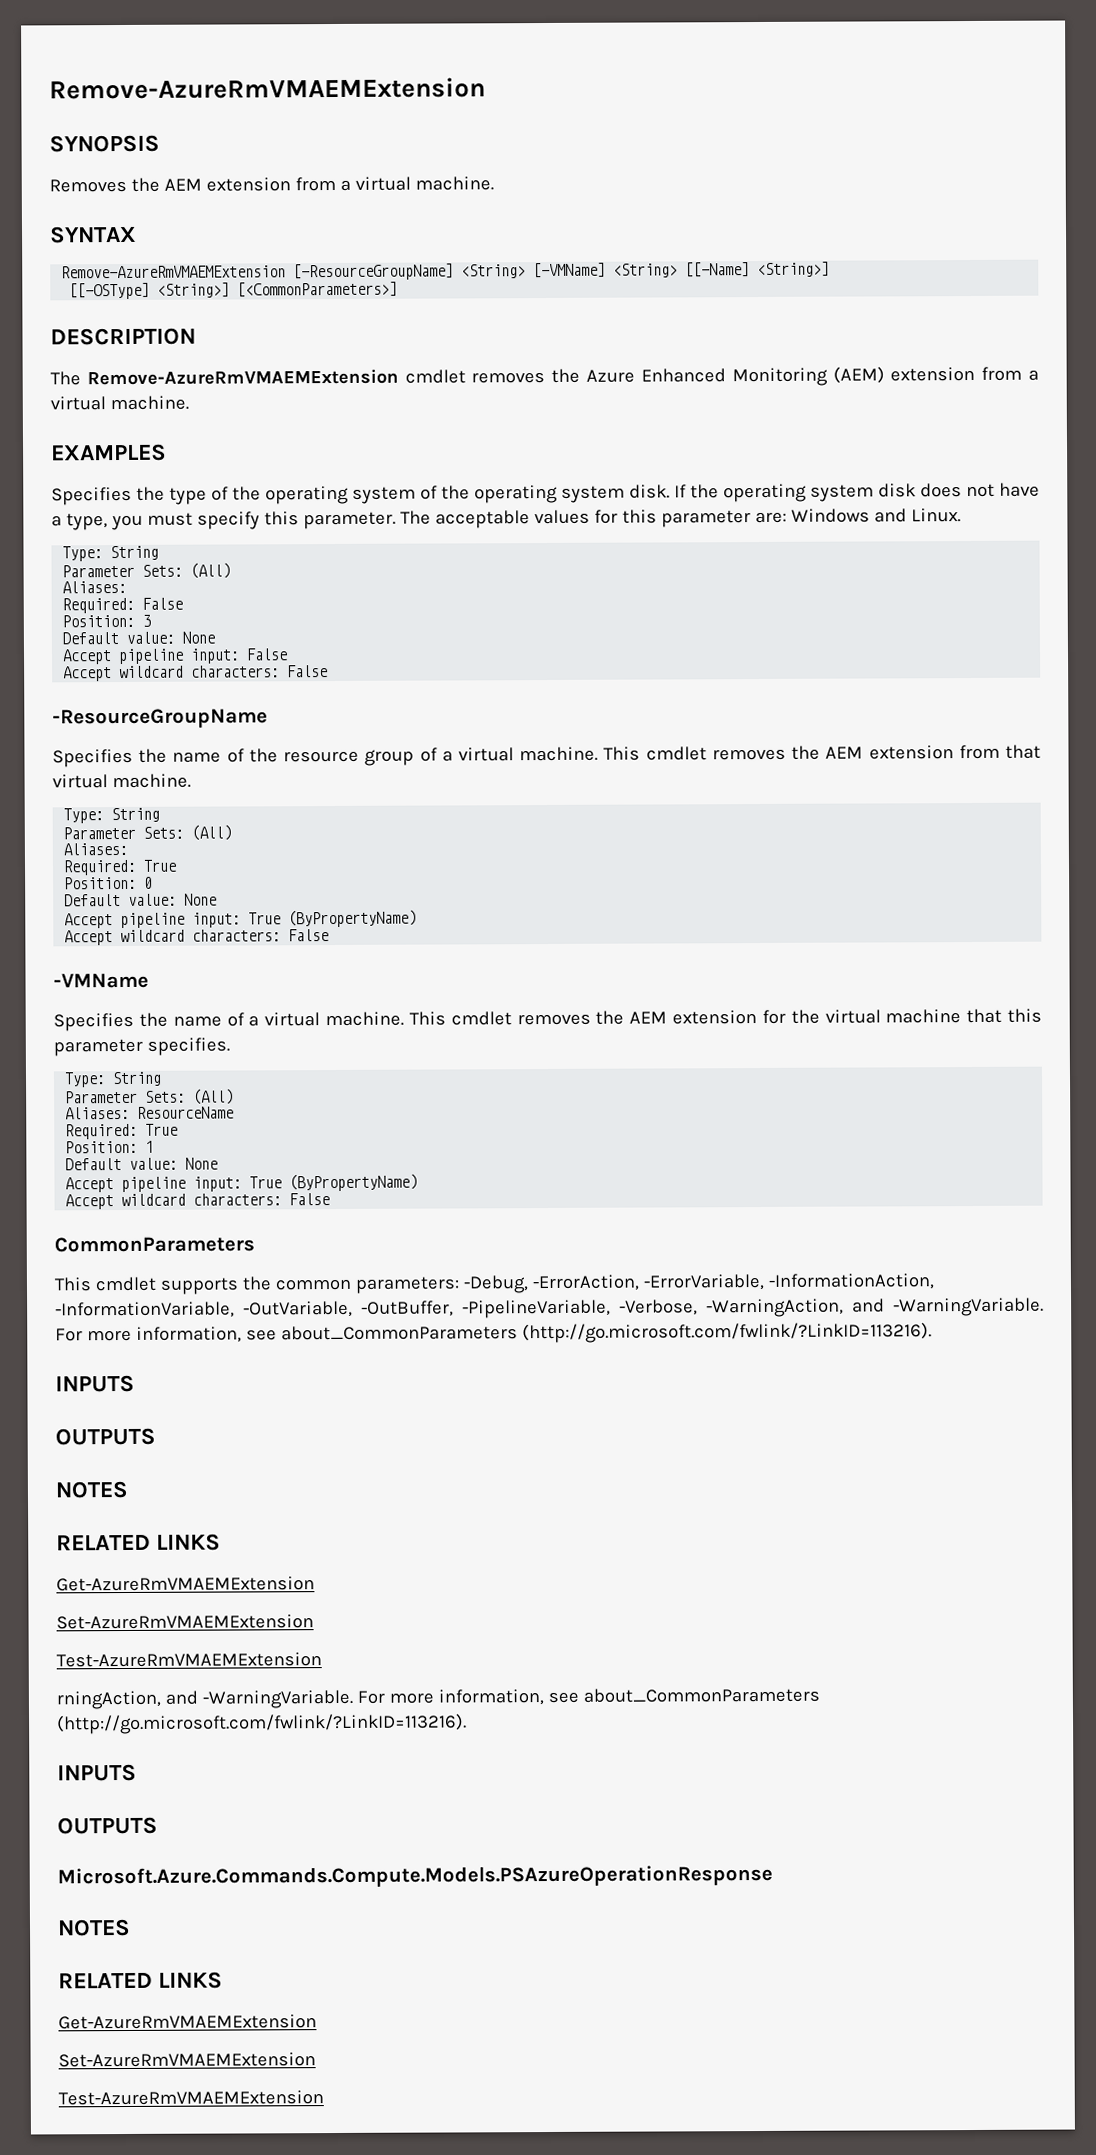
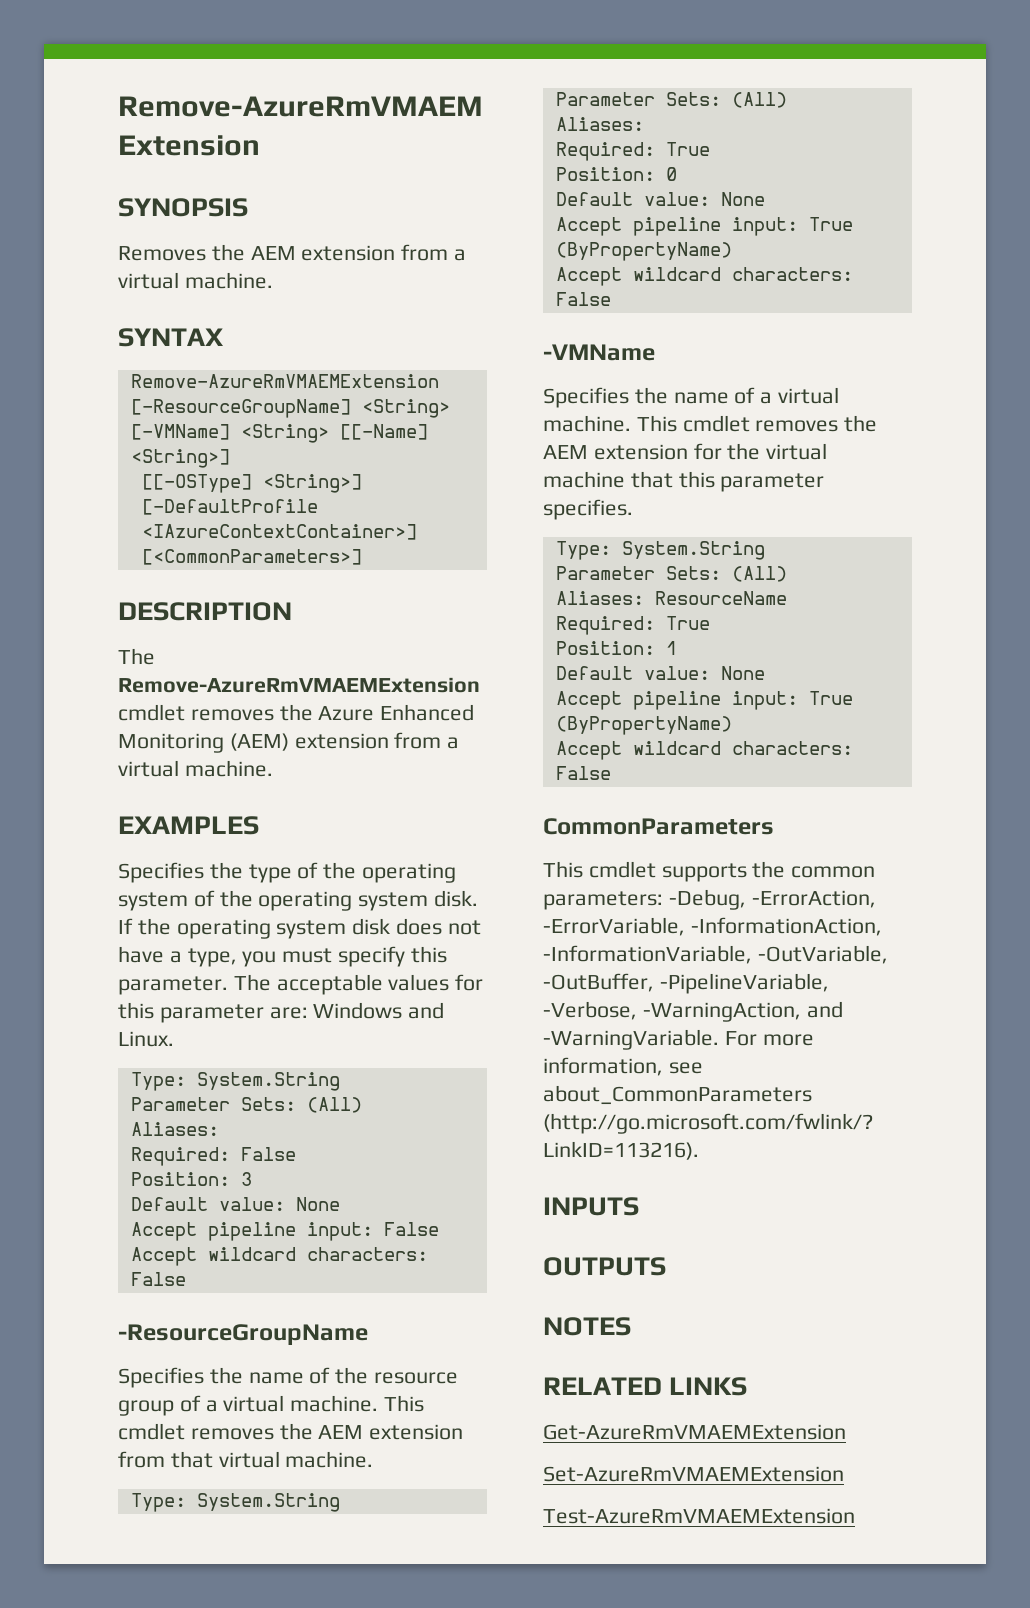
(231, 290) none -> [141,499,318,515] [141,524,417,540] [-DefaultProfile <IAzureContextContainer>]
[110,545,160,561] String -> [196,1072,340,1091] System.String
[111,807,161,823] String -> [196,1493,340,1512] System.String
[112,1071,163,1087] String -> [621,541,765,560] System.String
[56,1687,820,1710] [57,1713,467,1735] [57,1763,137,1782] [57,1816,158,1835] [57,1864,773,1889] [57,1918,131,1937] [58,1971,224,1989] [58,2014,317,2030] [58,2052,316,2068] [58,2090,324,2106] // rningAction, and -WarningVariable. For more information, see about_CommonParameters (http://go.microsoft.com/fwlink/?LinkID=113216). // INPUTS // OUTPUTS // Microsoft.Azure.Commands.Compute.Models.PSAzureOperationResponse // NOTES // RELATED LINKS // Get-AzureRmVMAEMExtension // Set-AzureRmVMAEMExtension // Test-AzureRmVMAEMExtension -> (855, 1516) none

